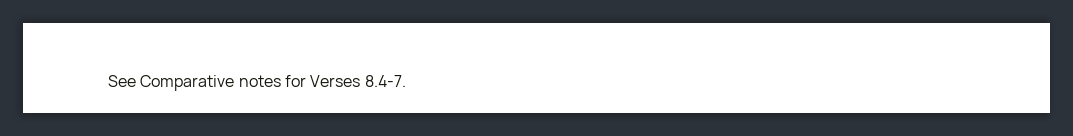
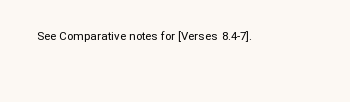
[310,75,406,87] Verses 8.4-7. -> [178,31,252,42] [Verses 8.4-7].

